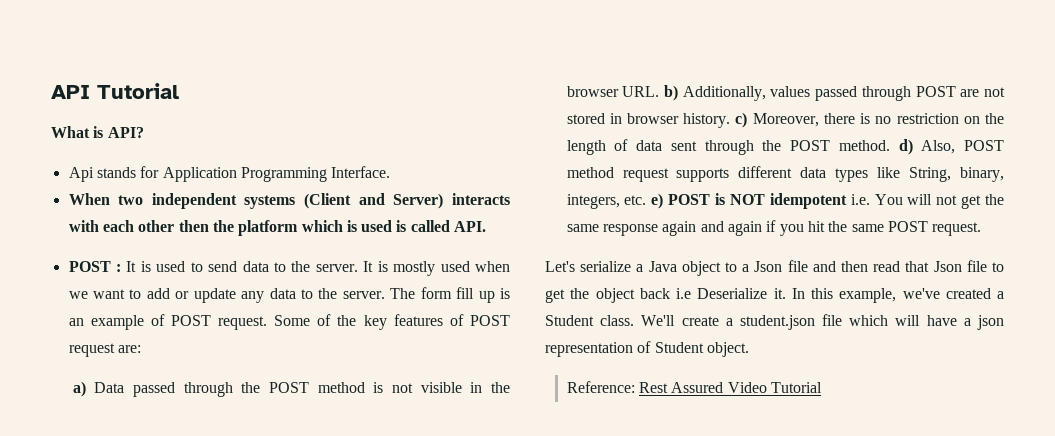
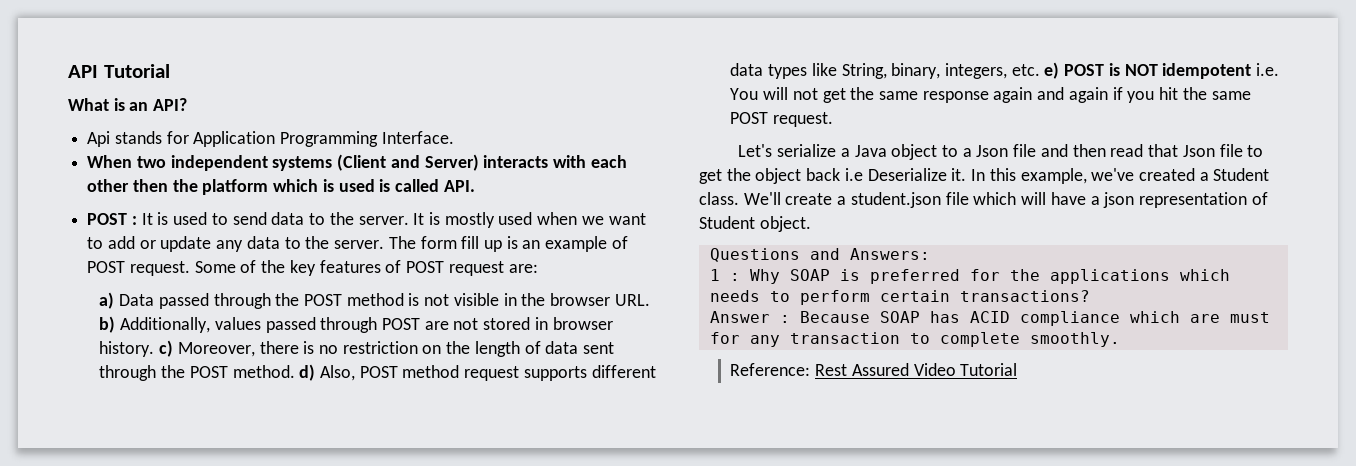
(104, 132) none -> [129,102,149,111] an
(749, 349) none -> [709,248,930,262] [709,269,1230,284] [709,290,1090,305] [709,311,1270,326] [709,332,1120,347] // Questions and Answers: // 1 : Why SOAP is preferred for the applications which needs to perform certain transactions? // Answer : Because SOAP has ACID compliance which are must for any transaction to complete smoothly.

